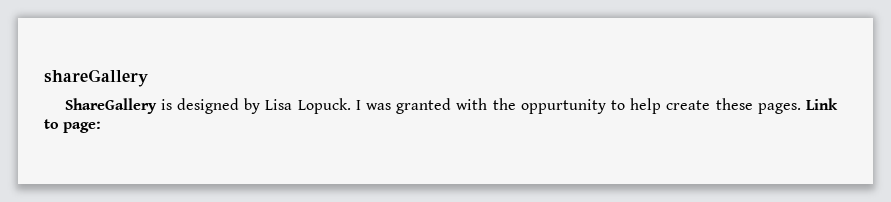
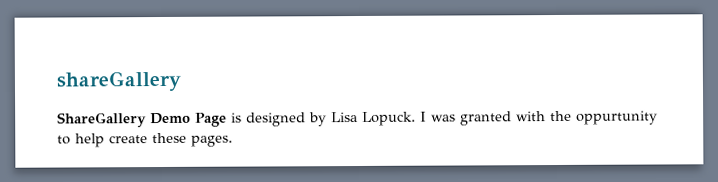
(157, 106) none -> [150,112,227,127] Demo Page
[805,98,838,110] [44,119,102,133] Link to page: -> (233, 141) none

